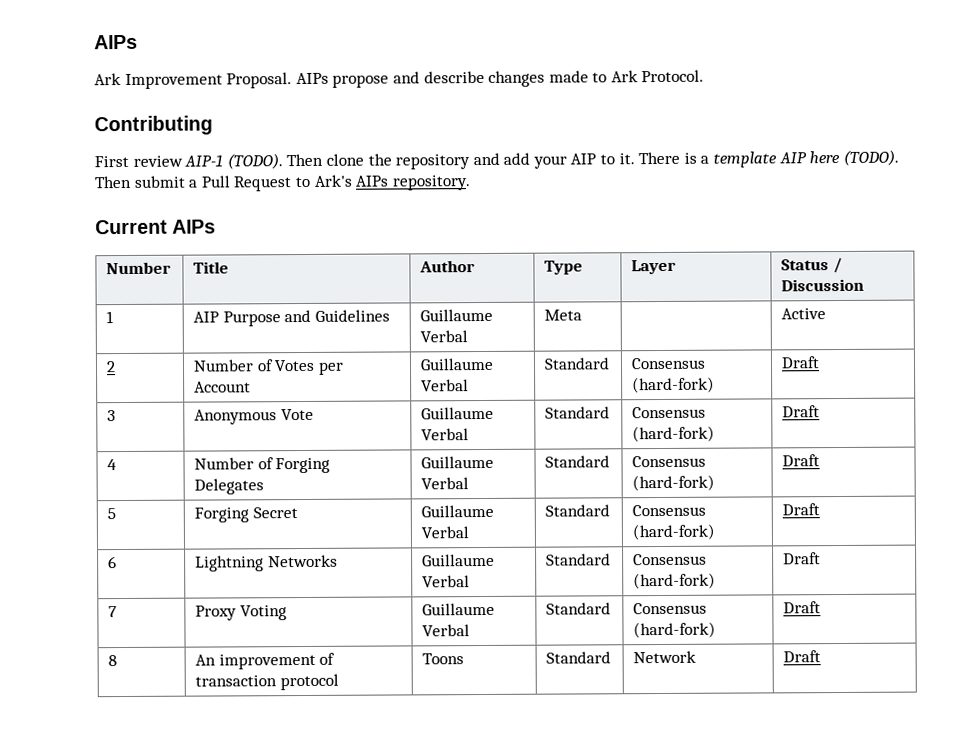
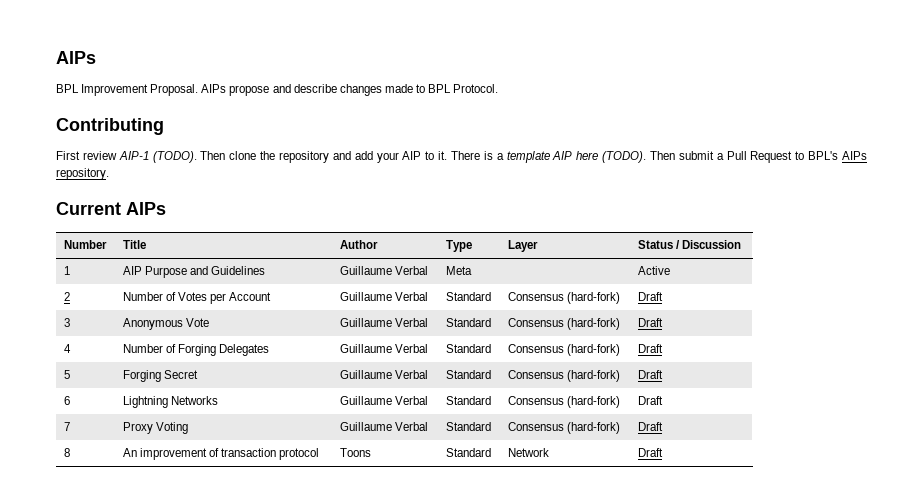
[94,34,138,50] [94,73,121,86] AIPs // Ark -> [56,51,96,64] [56,84,79,93] AIPs // BPL
[610,70,638,83] Ark -> [428,84,452,93] BPL
[313,174,352,187] Ark's -> [808,151,839,160] BPL's

